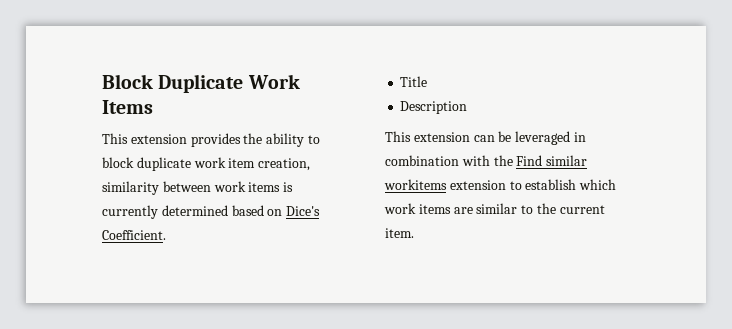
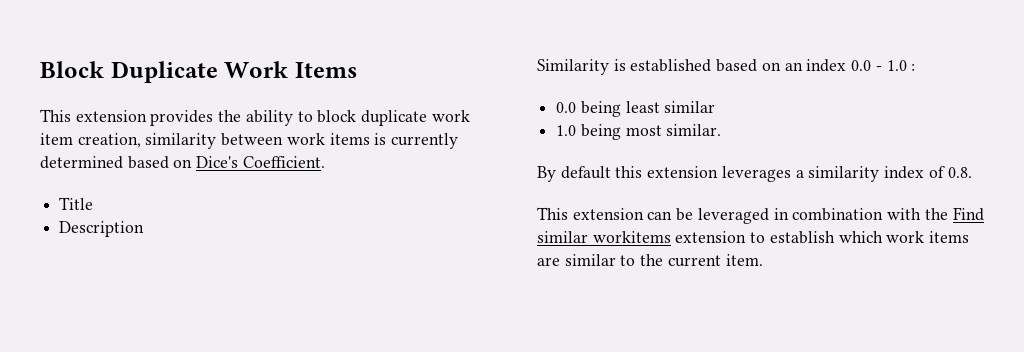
(468, 107) none -> [537,59,916,75] [556,101,716,117] [556,124,722,140] [537,166,972,182] // Similarity is established based on an index 0.0 - 1.0 : // 0.0 being least similar // 1.0 being most similar. // By default this extension leverages a similarity index of 0.8.

